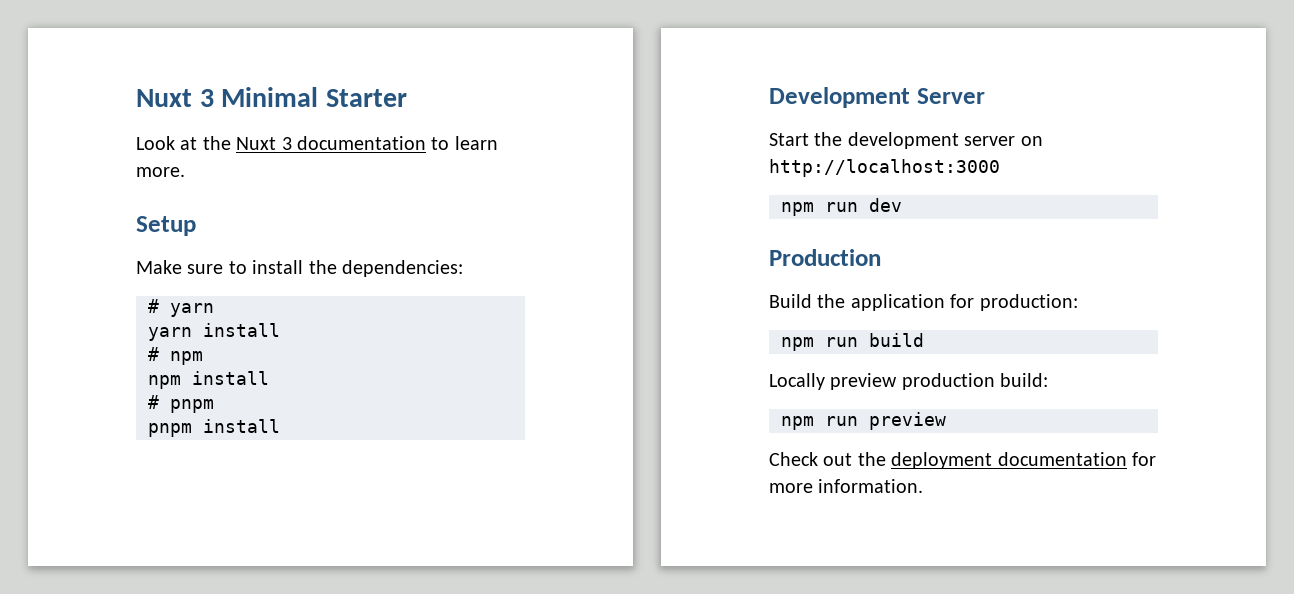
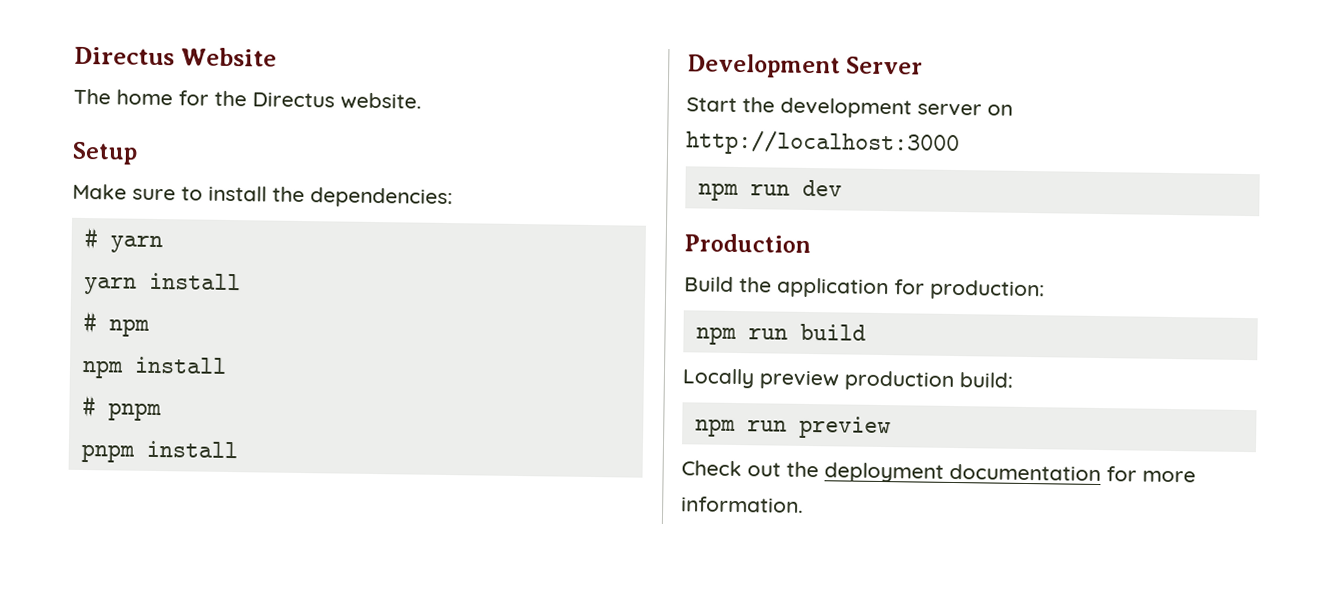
[136,87,407,107] [136,136,498,150] [136,167,185,177] Nuxt 3 Minimal Starter // Look at the Nuxt 3 documentation to learn more. -> [74,46,277,67] [73,88,422,110] Directus Website // The home for the Directus website.

